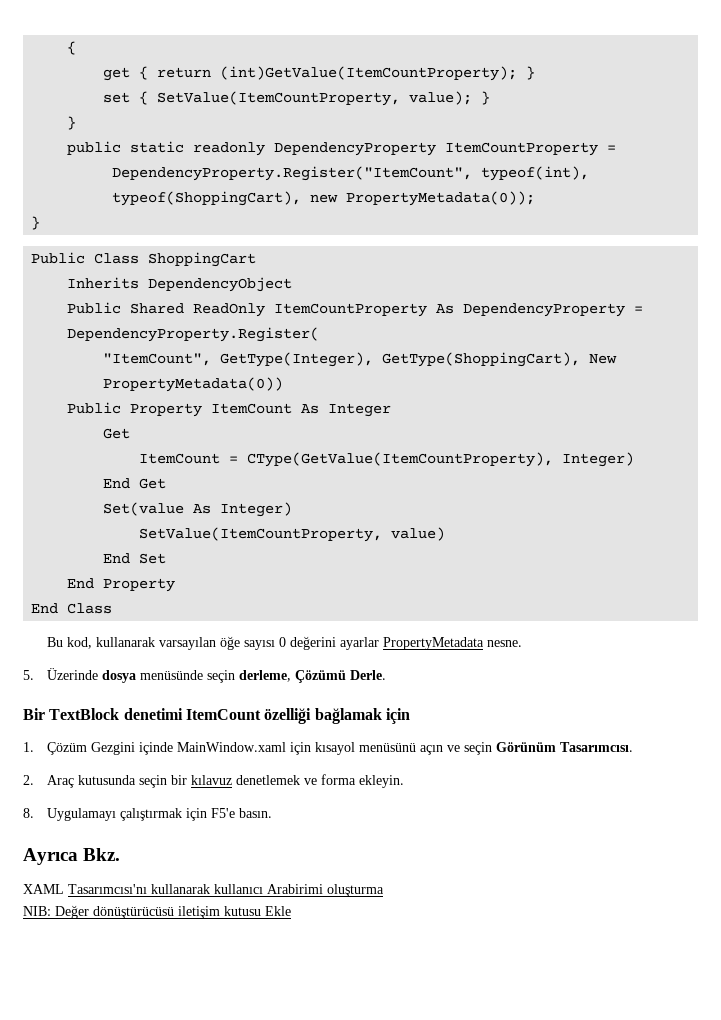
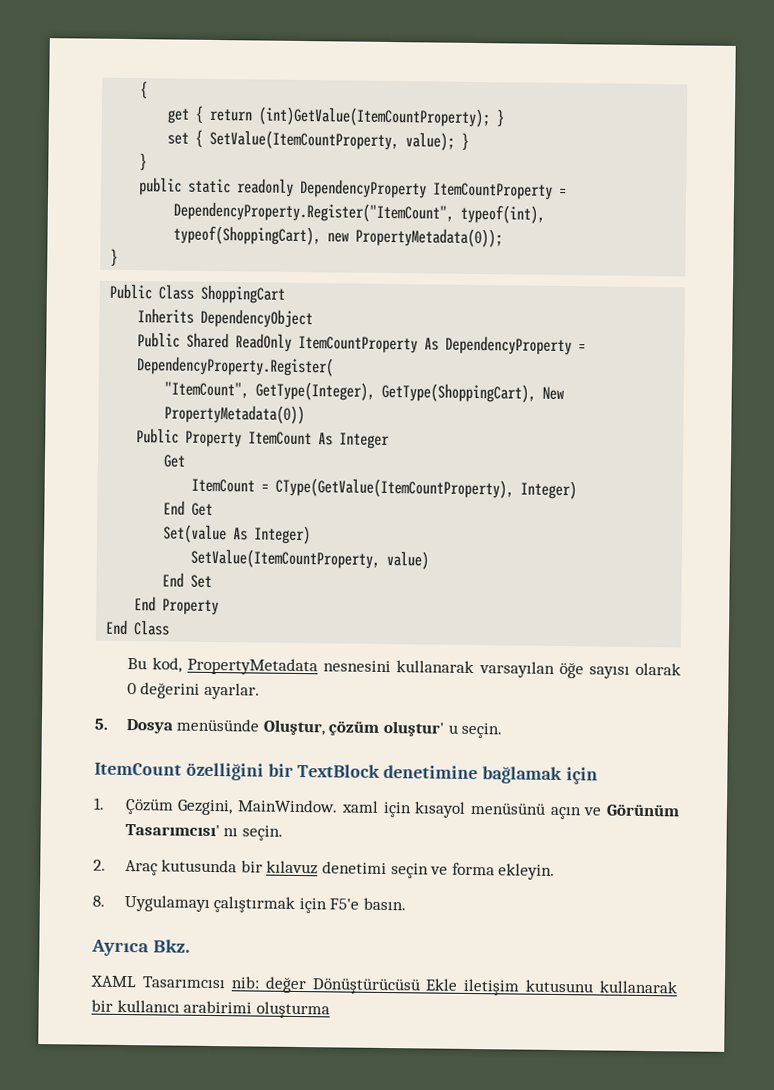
(93, 643) none -> [187,657,392,676] PropertyMetadata nesnesini
(276, 645) none -> [635,662,681,676] olarak
[340,637,523,650] [23,668,387,683] [23,708,312,724] ayarlar PropertyMetadata nesne. // 5. Üzerinde dosya menüsünde seçin derleme, Çözümü Derle. // Bir TextBlock denetimi ItemCount özelliği -> [203,682,260,700] [94,718,503,739] [94,762,479,781] ayarlar. // 5. Dosya menüsünde Oluştur, çözüm oluştur' u seçin. // ItemCount özelliğini bir TextBlock denetimine
[91,742,287,755] Gezgini içinde MainWindow.xaml -> [177,799,379,816] Gezgini, MainWindow. xaml
[464,742,634,755] seçin Görünüm Tasarımcısı. -> [605,804,680,817] [124,823,283,841] Görünüm Tasarımcısı' nı seçin.
[139,775,168,788] seçin -> (238, 866) none
[236,775,301,785] denetlemek -> [322,861,429,879] denetimi seçin
[68,884,384,897] [23,905,291,919] Tasarımcısı'nı kullanarak kullanıcı Arabirimi oluşturma // NIB: Değer dönüştürücüsü iletişim kutusu Ekle -> [141,976,677,996] [91,999,330,1019] Tasarımcısı nib: değer Dönüştürücüsü Ekle iletişim kutusunu kullanarak bir kullanıcı arabirimi oluşturma

